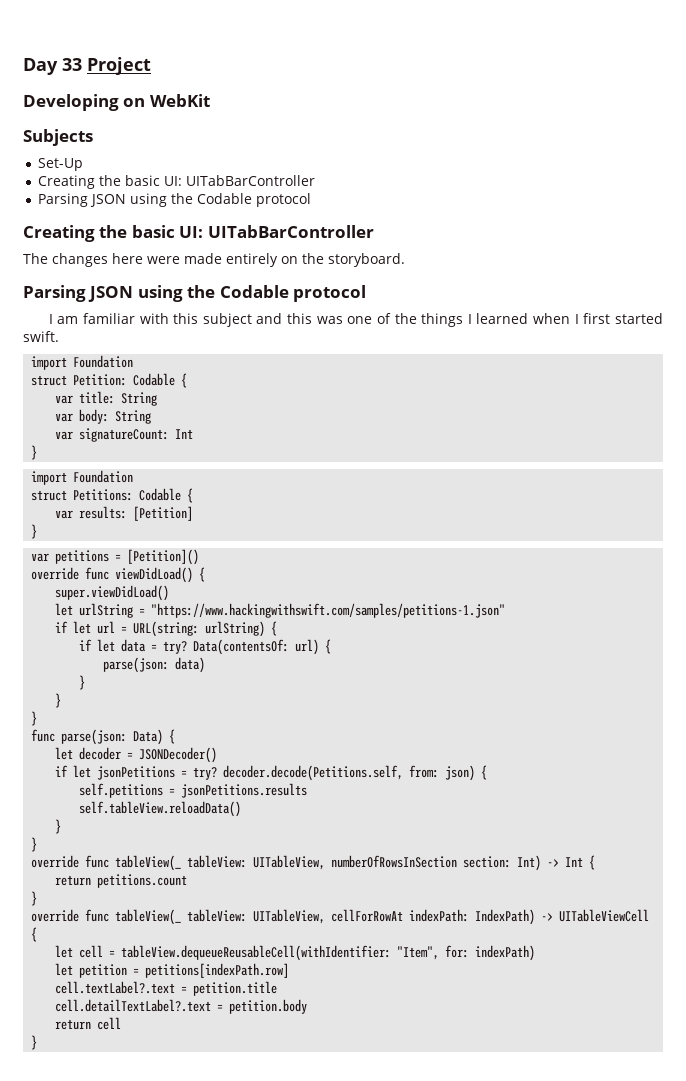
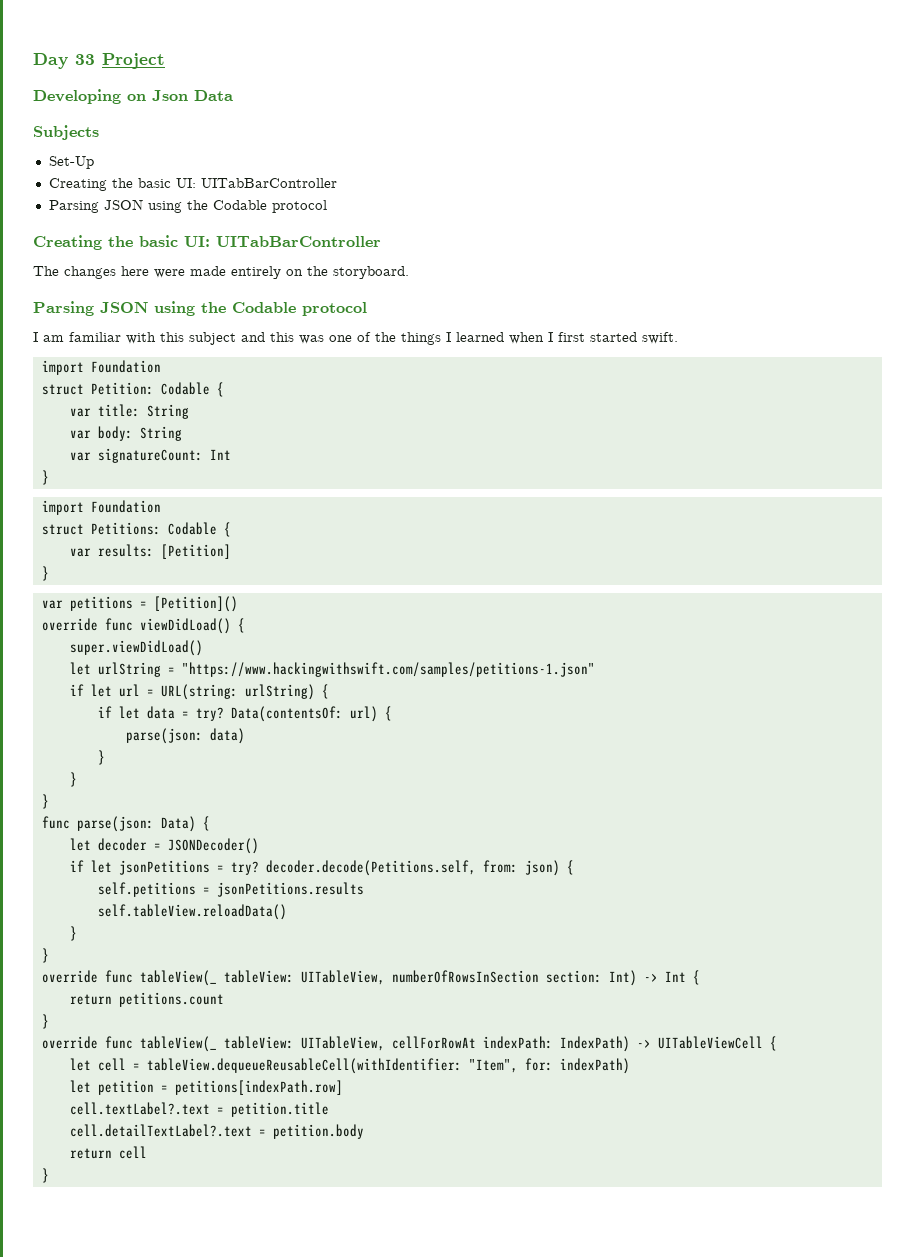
[149,94,210,107] WebKit -> [152,90,233,101] Json Data

